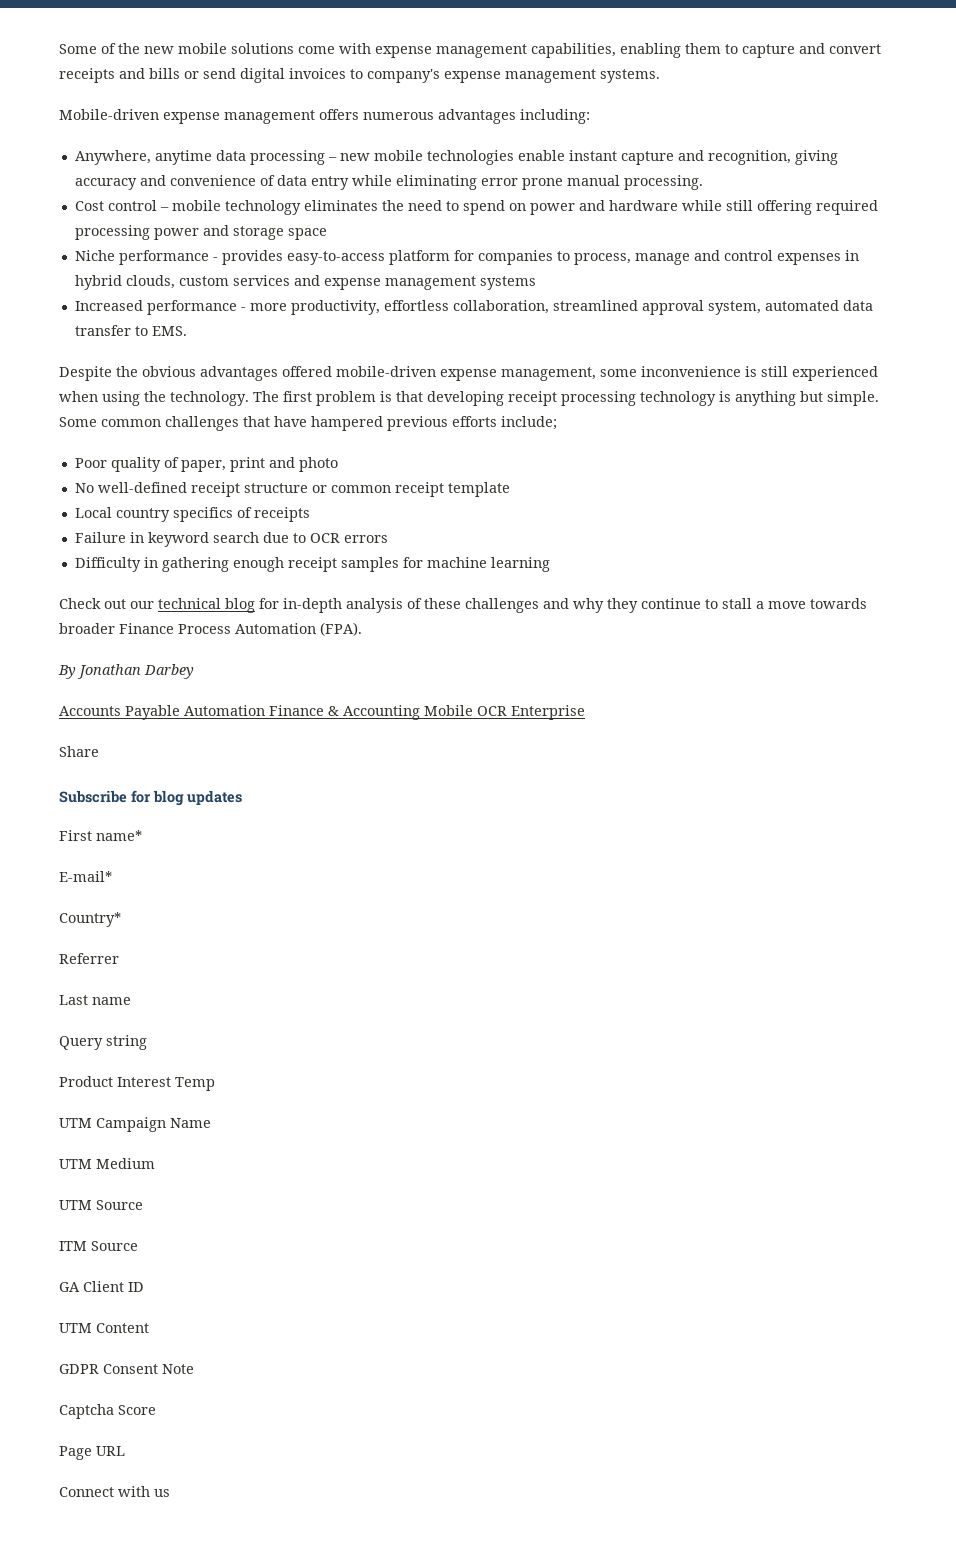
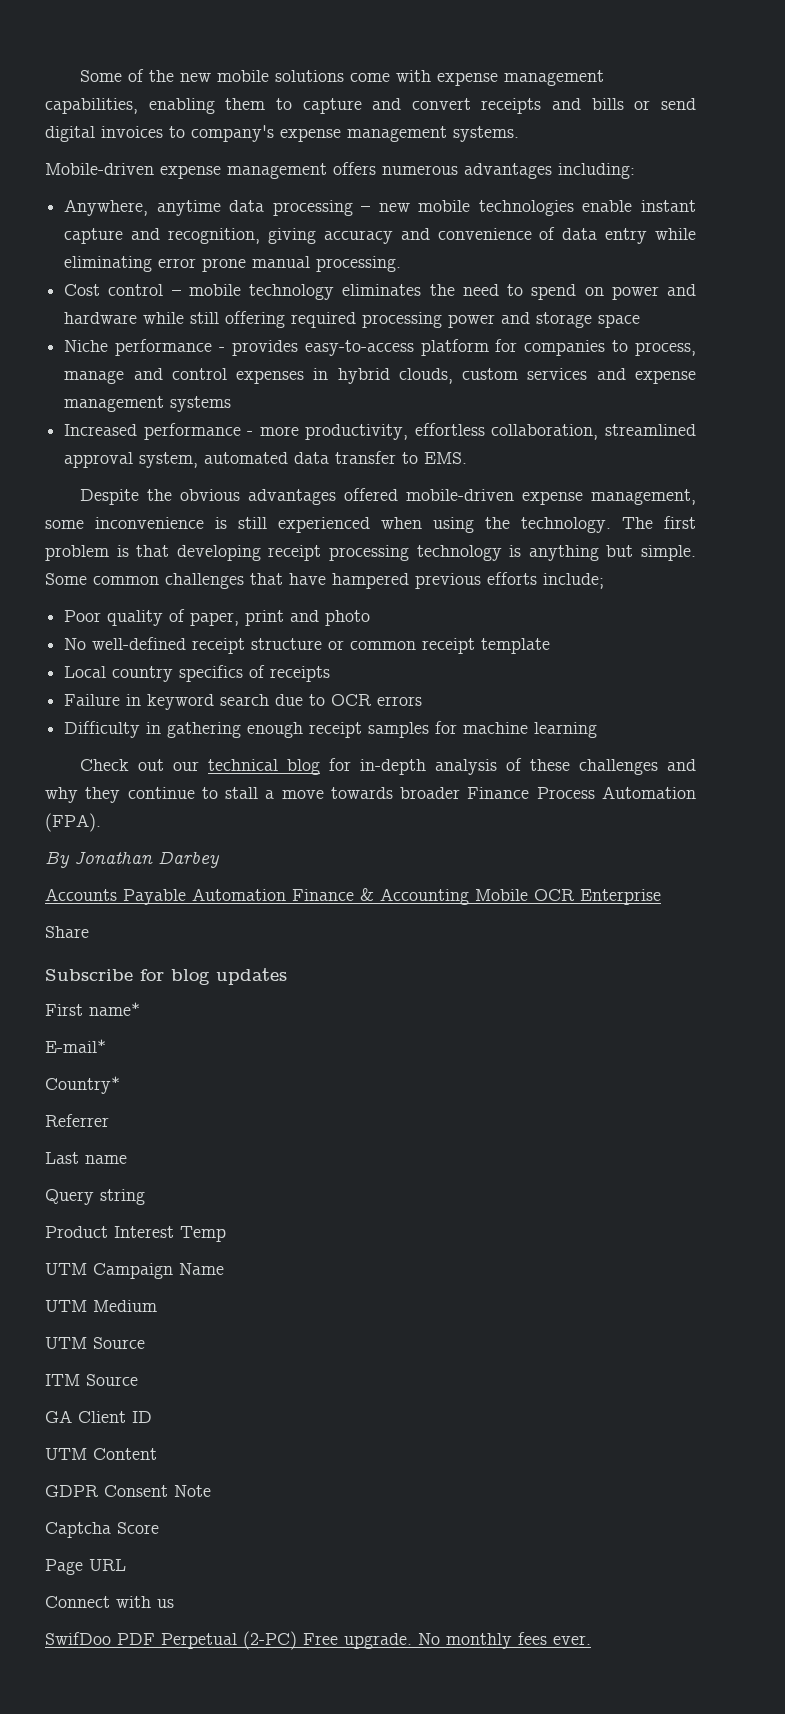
(170, 1493) none -> [45,1631,591,1650] // SwifDoo PDF Perpetual (2-PC) Free upgrade. No monthly fees ever.

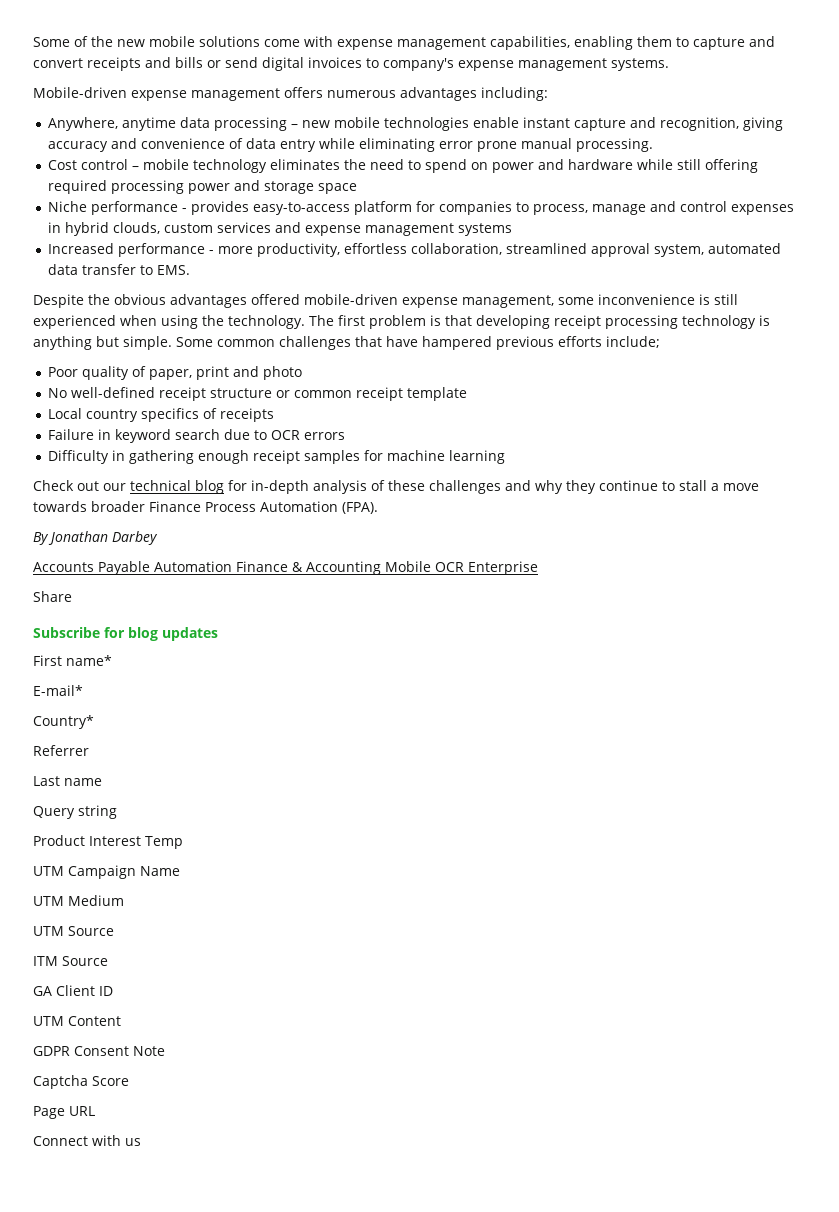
[45,1631,591,1650] // SwifDoo PDF Perpetual (2-PC) Free upgrade. No monthly fees ever. -> (141, 1142) none

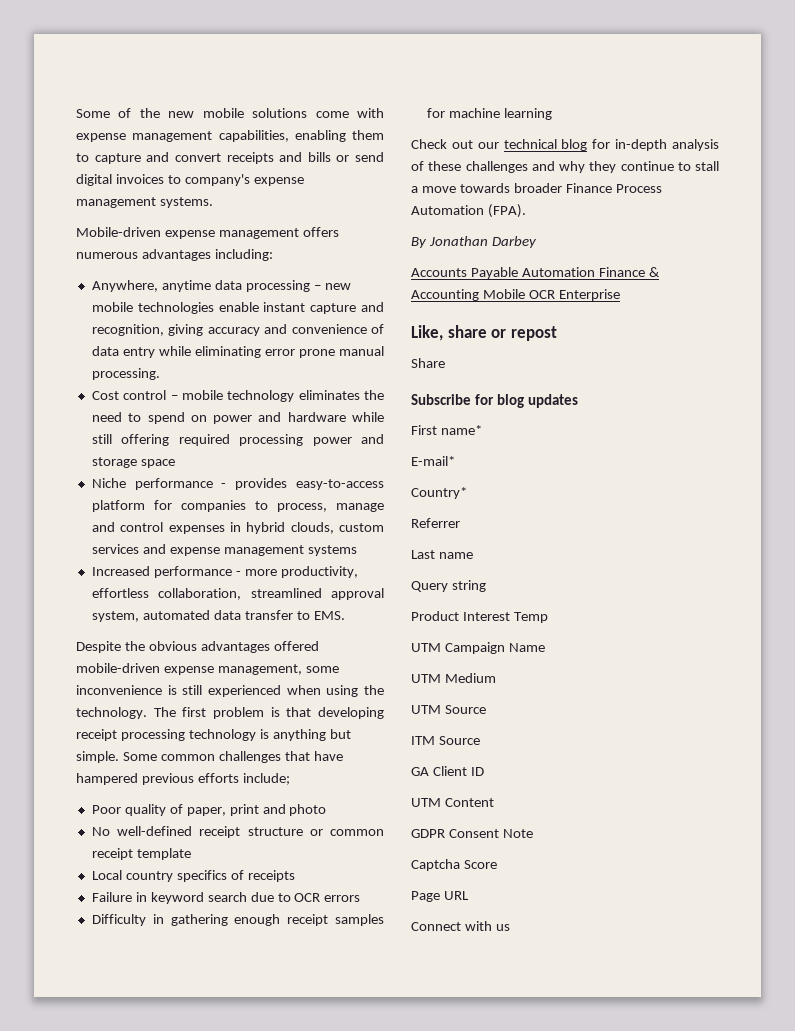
(538, 568) none -> [411,325,557,341] // Like, share or repost

